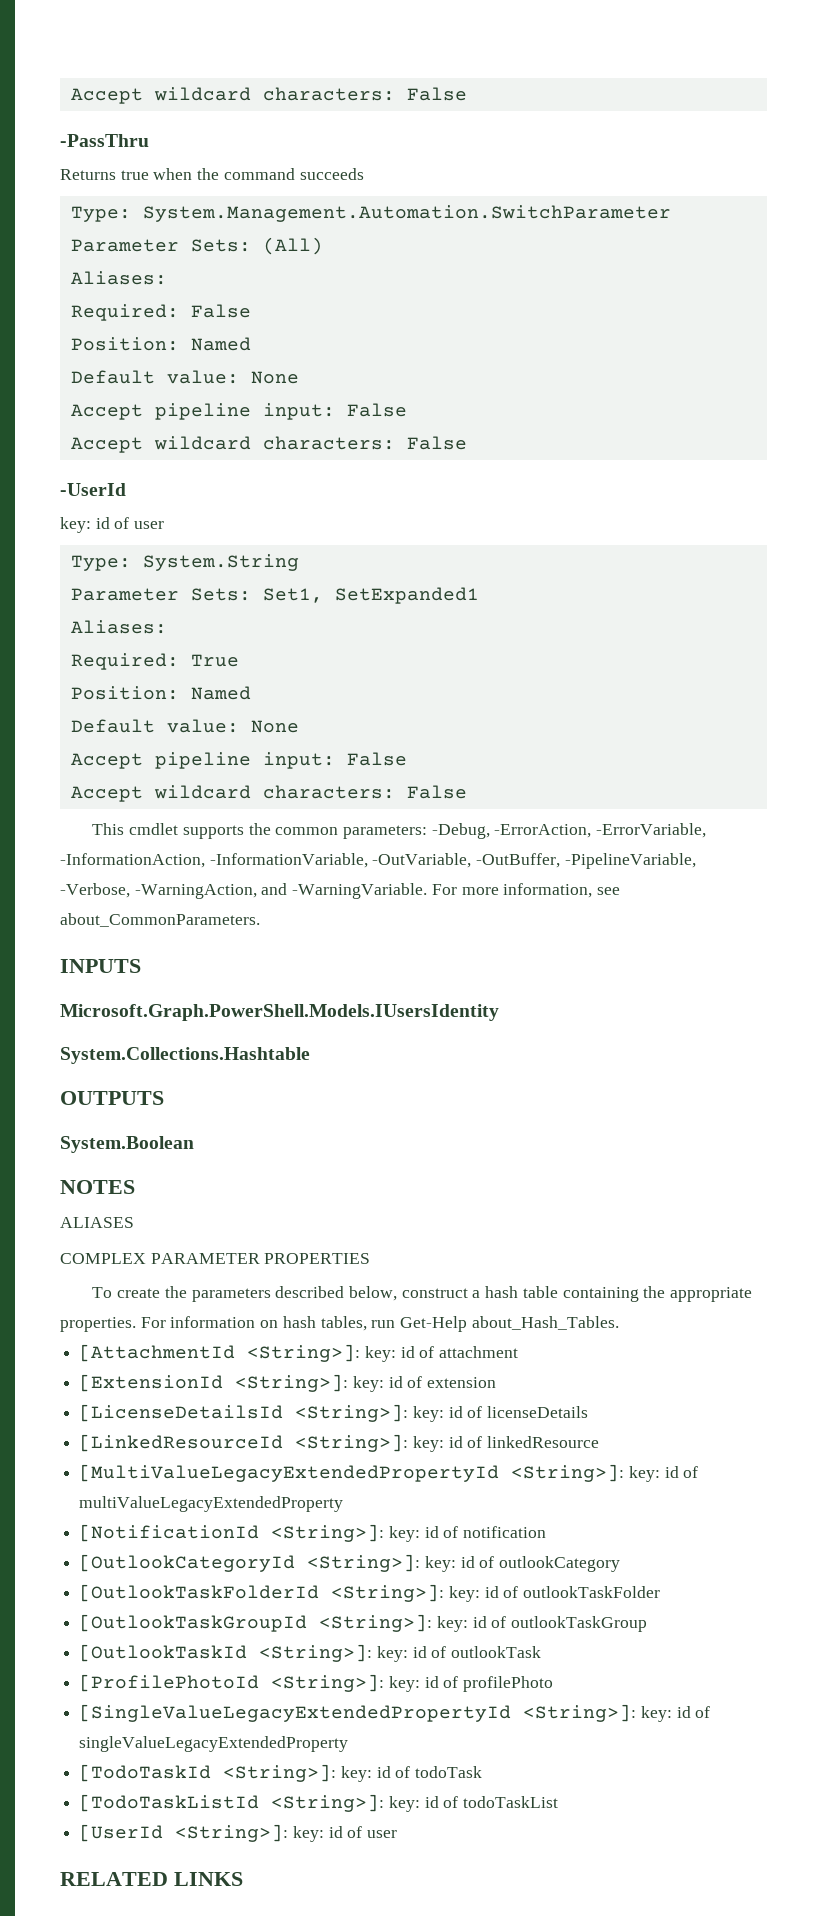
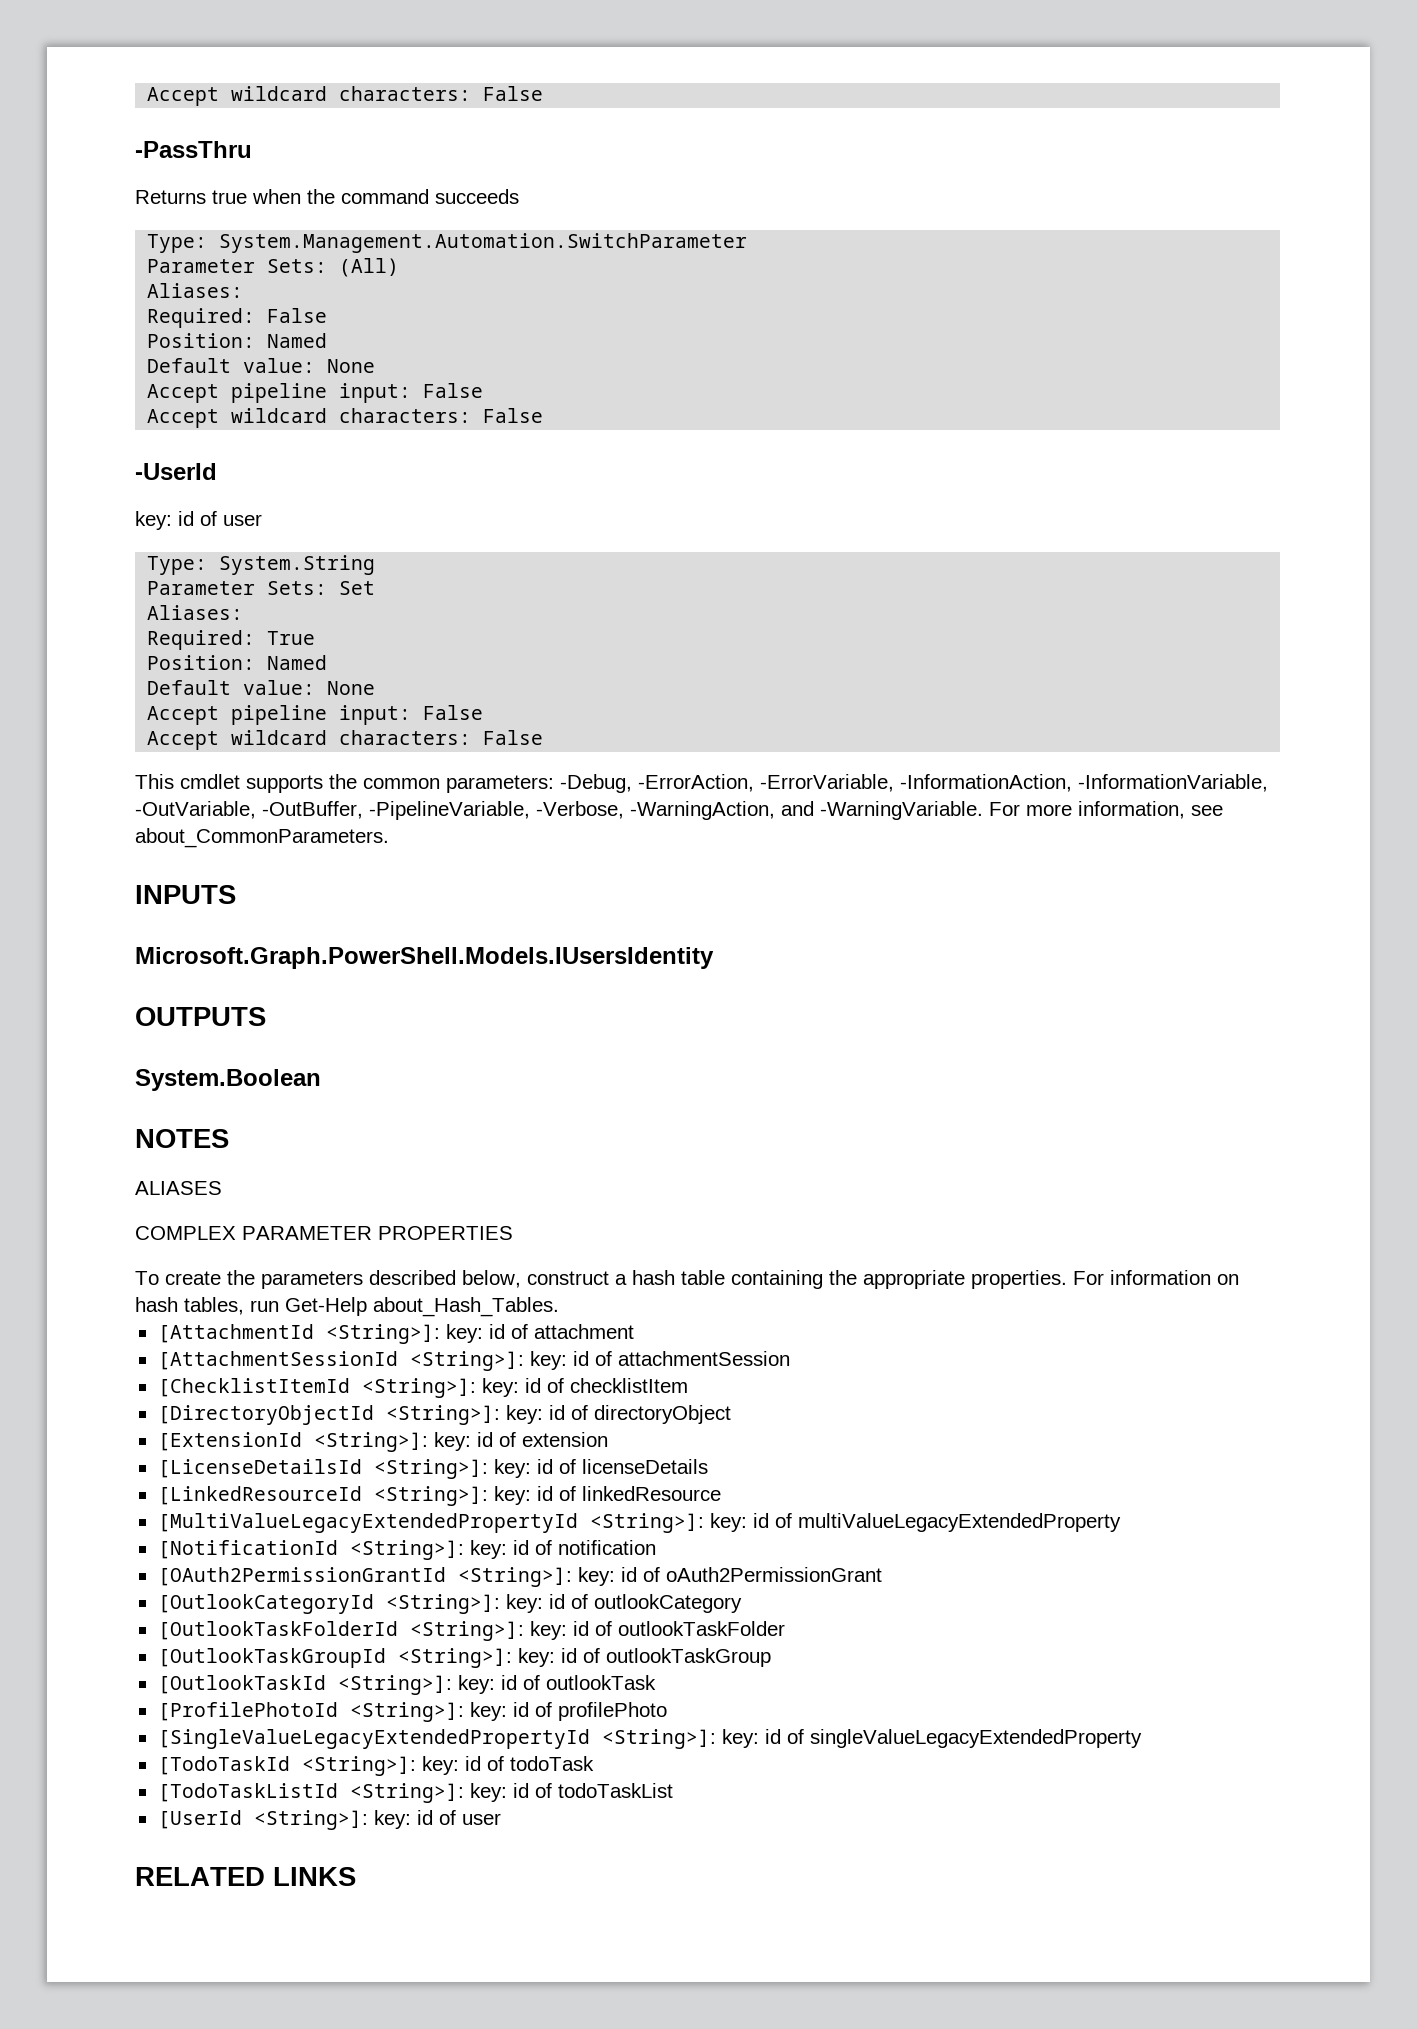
[262,587,479,604] Set1, SetExpanded1 -> [339,581,376,595] Set
[60,1047,310,1064] // System.Collections.Hashtable -> (714, 958) none
(519, 1352) none -> [157,1351,790,1371] [157,1378,688,1398] [157,1405,731,1425] // [AttachmentSessionId <String>]: key: id of attachmentSession // [ChecklistItemId <String>]: key: id of checklistItem // [DirectoryObjectId <String>]: key: id of directoryObject
(547, 1532) none -> [157,1567,882,1587] // [OAuth2PermissionGrantId <String>]: key: id of oAuth2PermissionGrant

